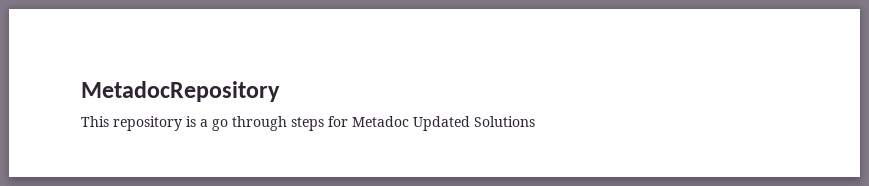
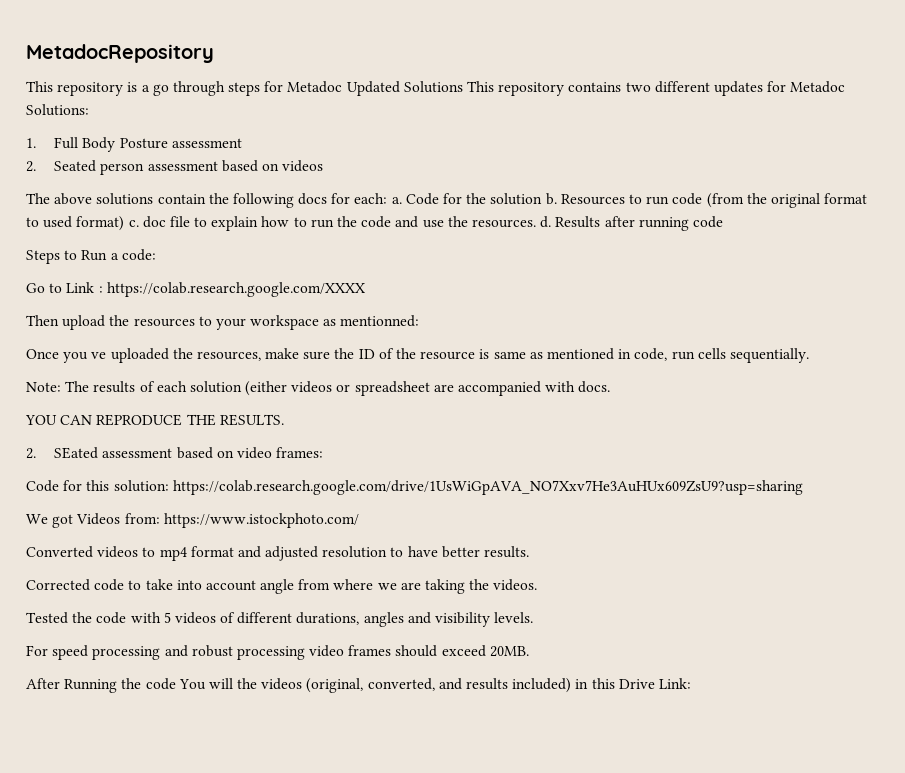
(535, 121) none -> [467,81,846,96] [26,104,89,116] [26,137,242,152] [26,160,324,175] [26,193,868,208] [26,216,723,231] [26,249,156,264] [26,282,365,297] [26,315,420,330] [26,348,809,363] [26,381,611,396] [25,414,284,426] [26,447,324,459] [26,480,803,495] [26,513,359,528] [26,546,530,561] [26,579,538,594] [26,612,534,627] [26,645,529,660] [26,678,691,693] This repository contains two different updates for Metadoc Solutions: // 1. Full Body Posture assessment // 2. Seated person assessment based on videos // The above solutions contain the following docs for each: a. Code for the solution b. Resources to run code (from the original format to used format) c. doc file to explain how to run the code and use the resources. d. Results after running code // Steps to Run a code: // Go to Link : https://colab.research.google.com/XXXX // Then upload the resources to your workspace as mentionned: // Once you ve uploaded the resources, make sure the ID of the resource is same as mentioned in code, run cells sequentially. // Note: The results of each solution (either videos or spreadsheet are accompanied with docs. // YOU CAN REPRODUCE THE RESULTS. // 2. SEated assessment based on video frames: // Code for this solution: https://colab.research.google.com/drive/1UsWiGpAVA_NO7Xxv7He3AuHUx609ZsU9?usp=sharing // We got Videos from: https://www.istockphoto.com/ // Converted videos to mp4 format and adjusted resolution to have better results. // Corrected code to take into account angle from where we are taking the videos. // Tested the code with 5 videos of different durations, angles and visibility levels. // For speed processing and robust processing video frames should exceed 20MB. // After Running the code You will the videos (original, converted, and results included) in this Drive Link:

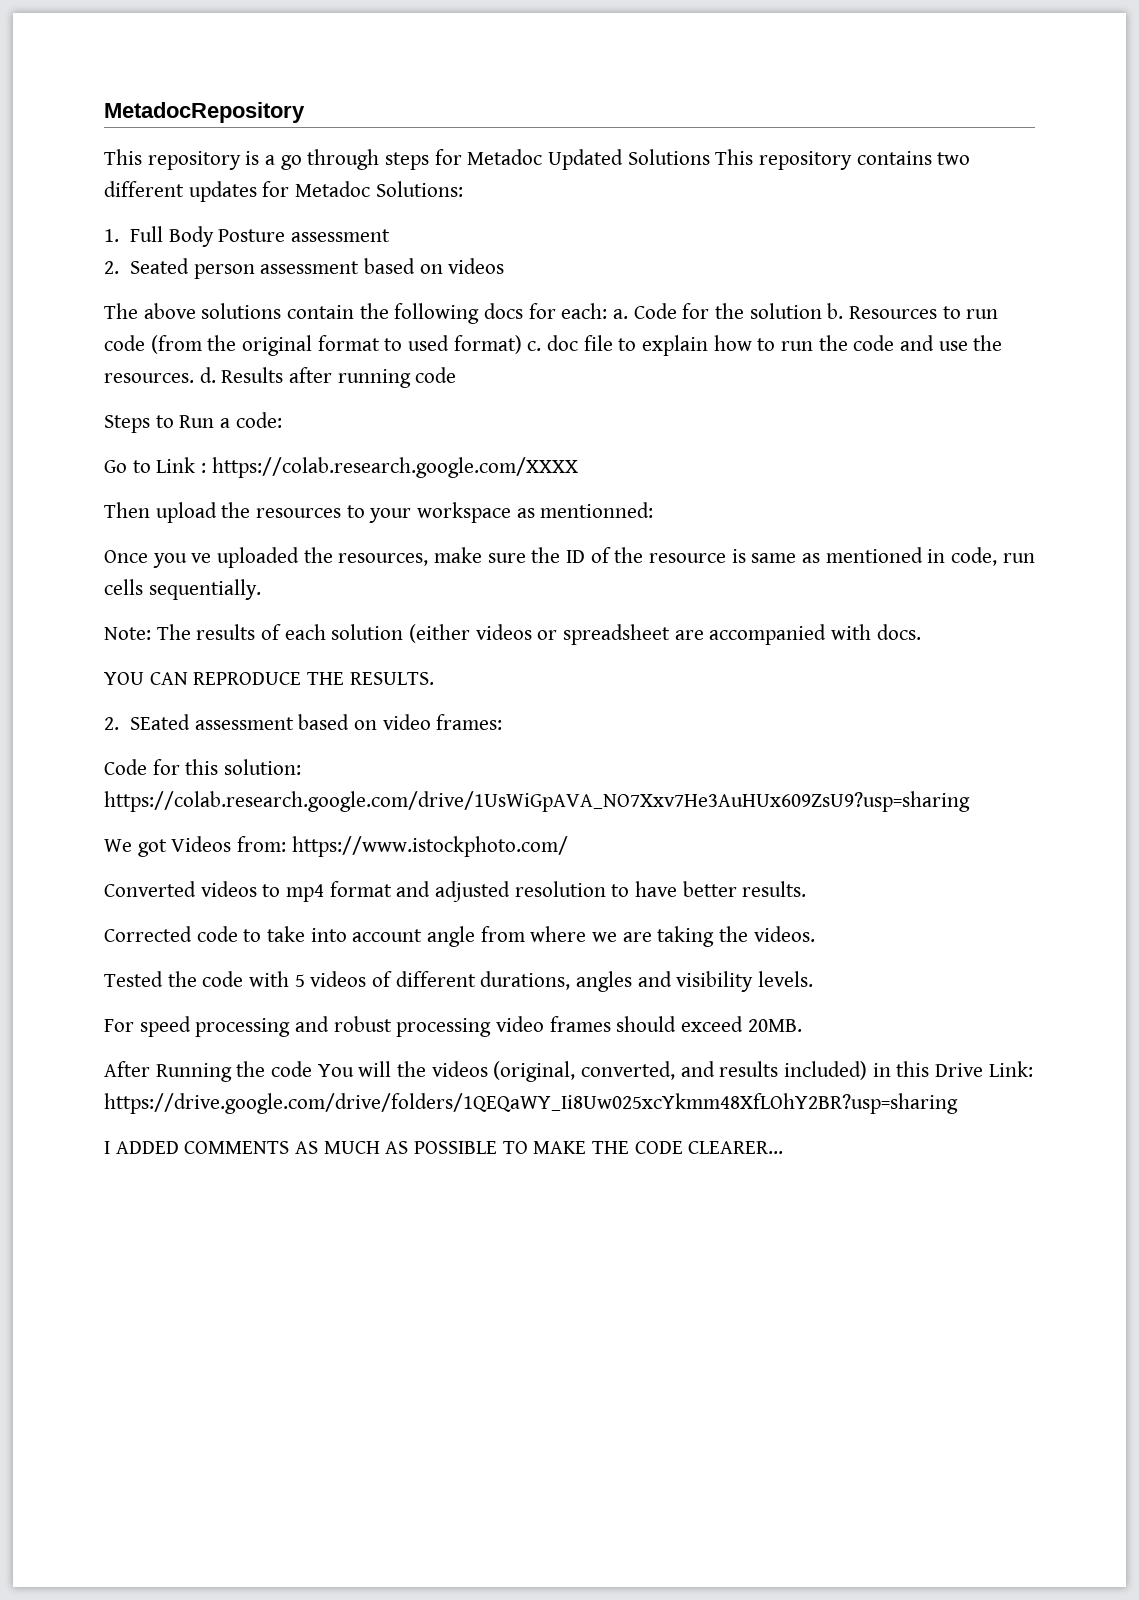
(691, 683) none -> [104,1093,958,1114] [104,1141,784,1154] https://drive.google.com/drive/folders/1QEQaWY_Ii8Uw025xcYkmm48XfLOhY2BR?usp=sharing // I ADDED COMMENTS AS MUCH AS POSSIBLE TO MAKE THE CODE CLEARER...

